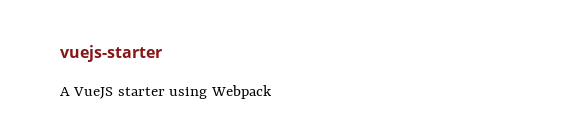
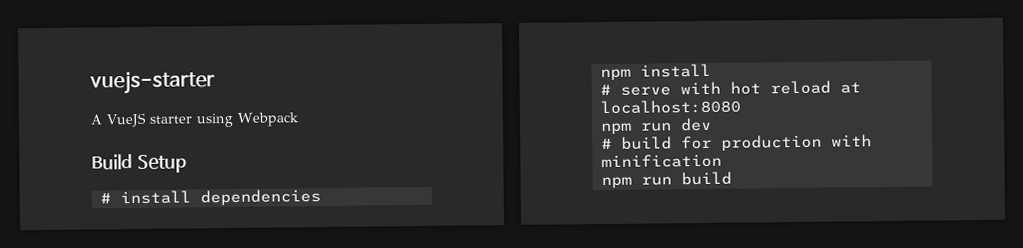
(272, 92) none -> [91,154,187,173] [99,189,321,206] [599,63,711,81] [599,80,861,96] [599,99,741,115] [599,117,712,135] [600,134,872,151] [600,153,722,169] [600,171,732,189] // Build Setup // # install dependencies // npm install // # serve with hot reload at localhost:8080 // npm run dev // # build for production with minification // npm run build

